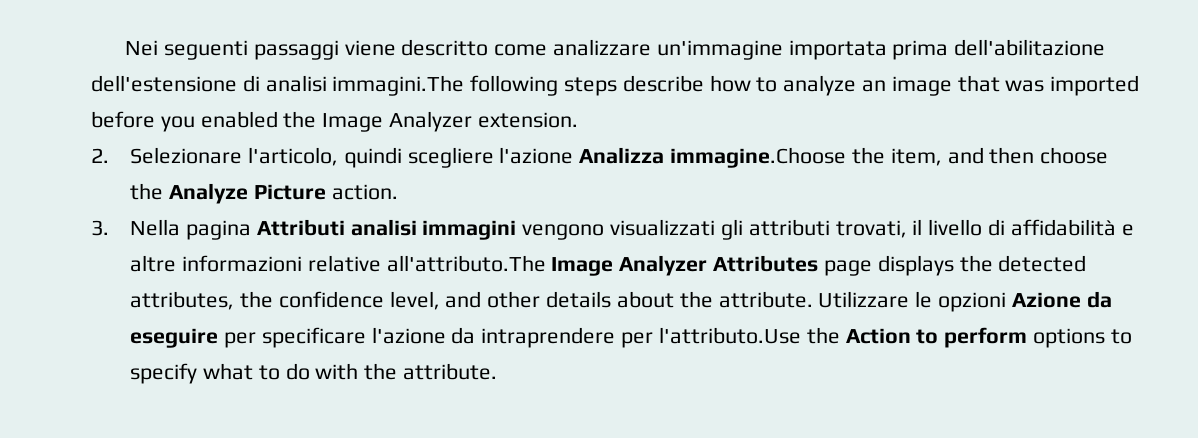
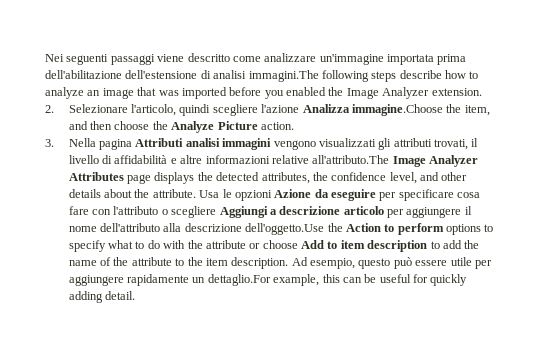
[818,291,910,308] Utilizzare -> [199,190,220,198] Usa
[371,327,801,348] l'azione da intraprendere per l'attributo.Use -> [457,192,481,198] [68,206,472,218] [68,223,325,235] cosa fare con l'attributo o scegliere Aggiungi a descrizione articolo per aggiungere il nome dell'attributo alla descrizione dell'oggetto.Use
[403,363,498,380] attribute. -> [205,240,480,252] [68,257,492,269] [68,274,468,286] [68,291,136,303] attribute or choose Add to item description to add the name of the attribute to the item description. Ad esempio, questo può essere utile per aggiungere rapidamente un dettaglio.For example, this can be useful for quickly adding detail.

